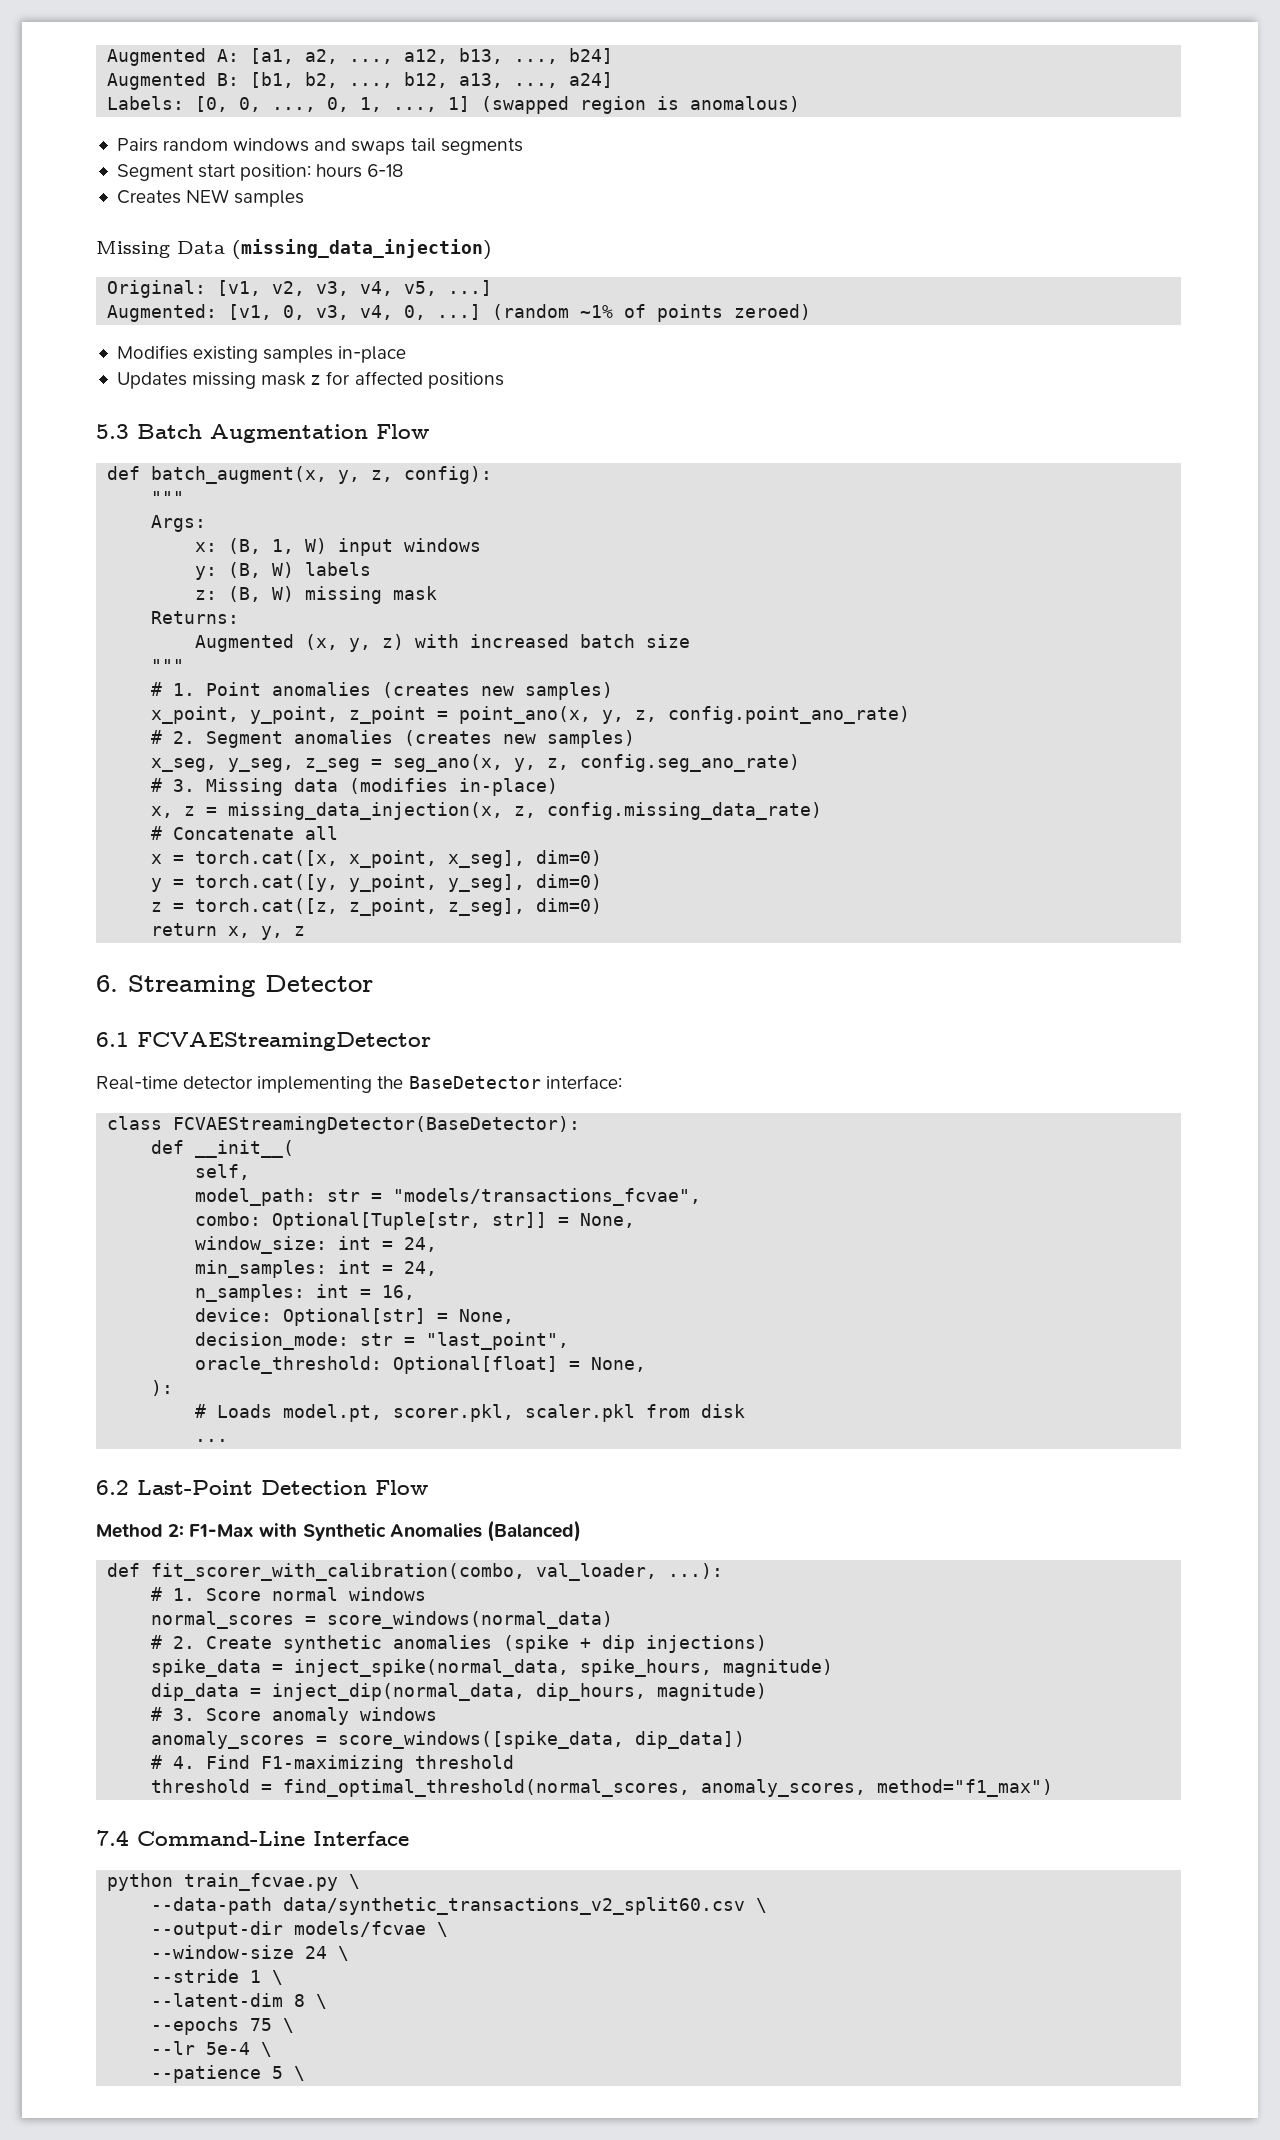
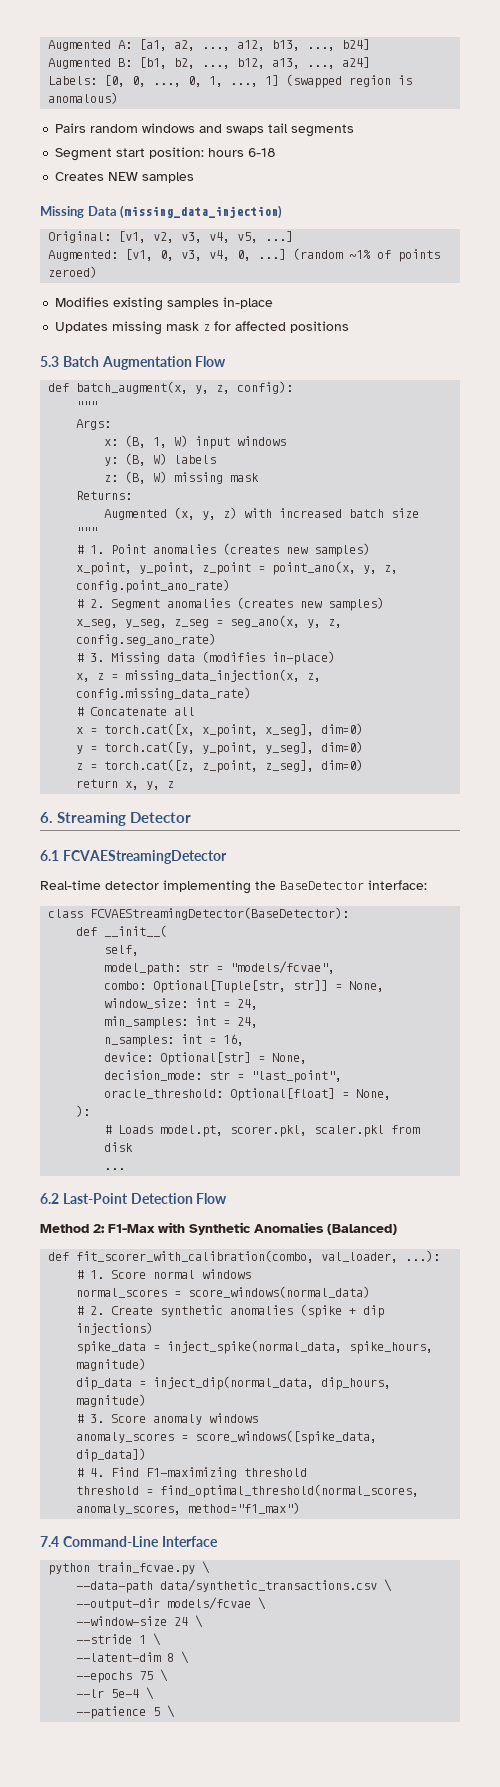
[393,1188,702,1206] "models/transactions_fcvae", -> [230,961,336,974] "models/fcvae",
[283,1897,746,1915] data/synthetic_transactions_v2_split60.csv -> [160,1579,378,1592] data/synthetic_transactions.csv

